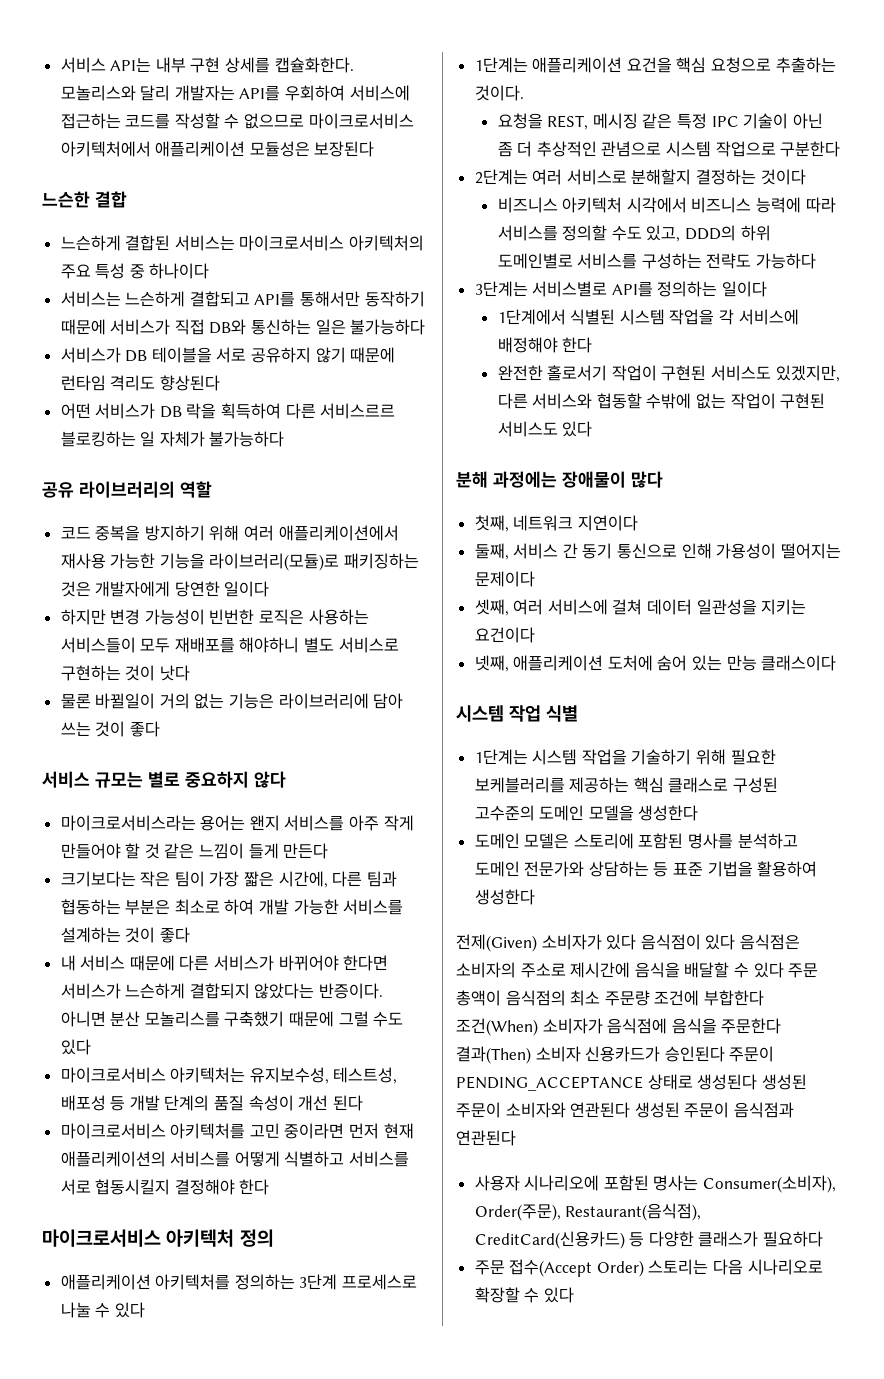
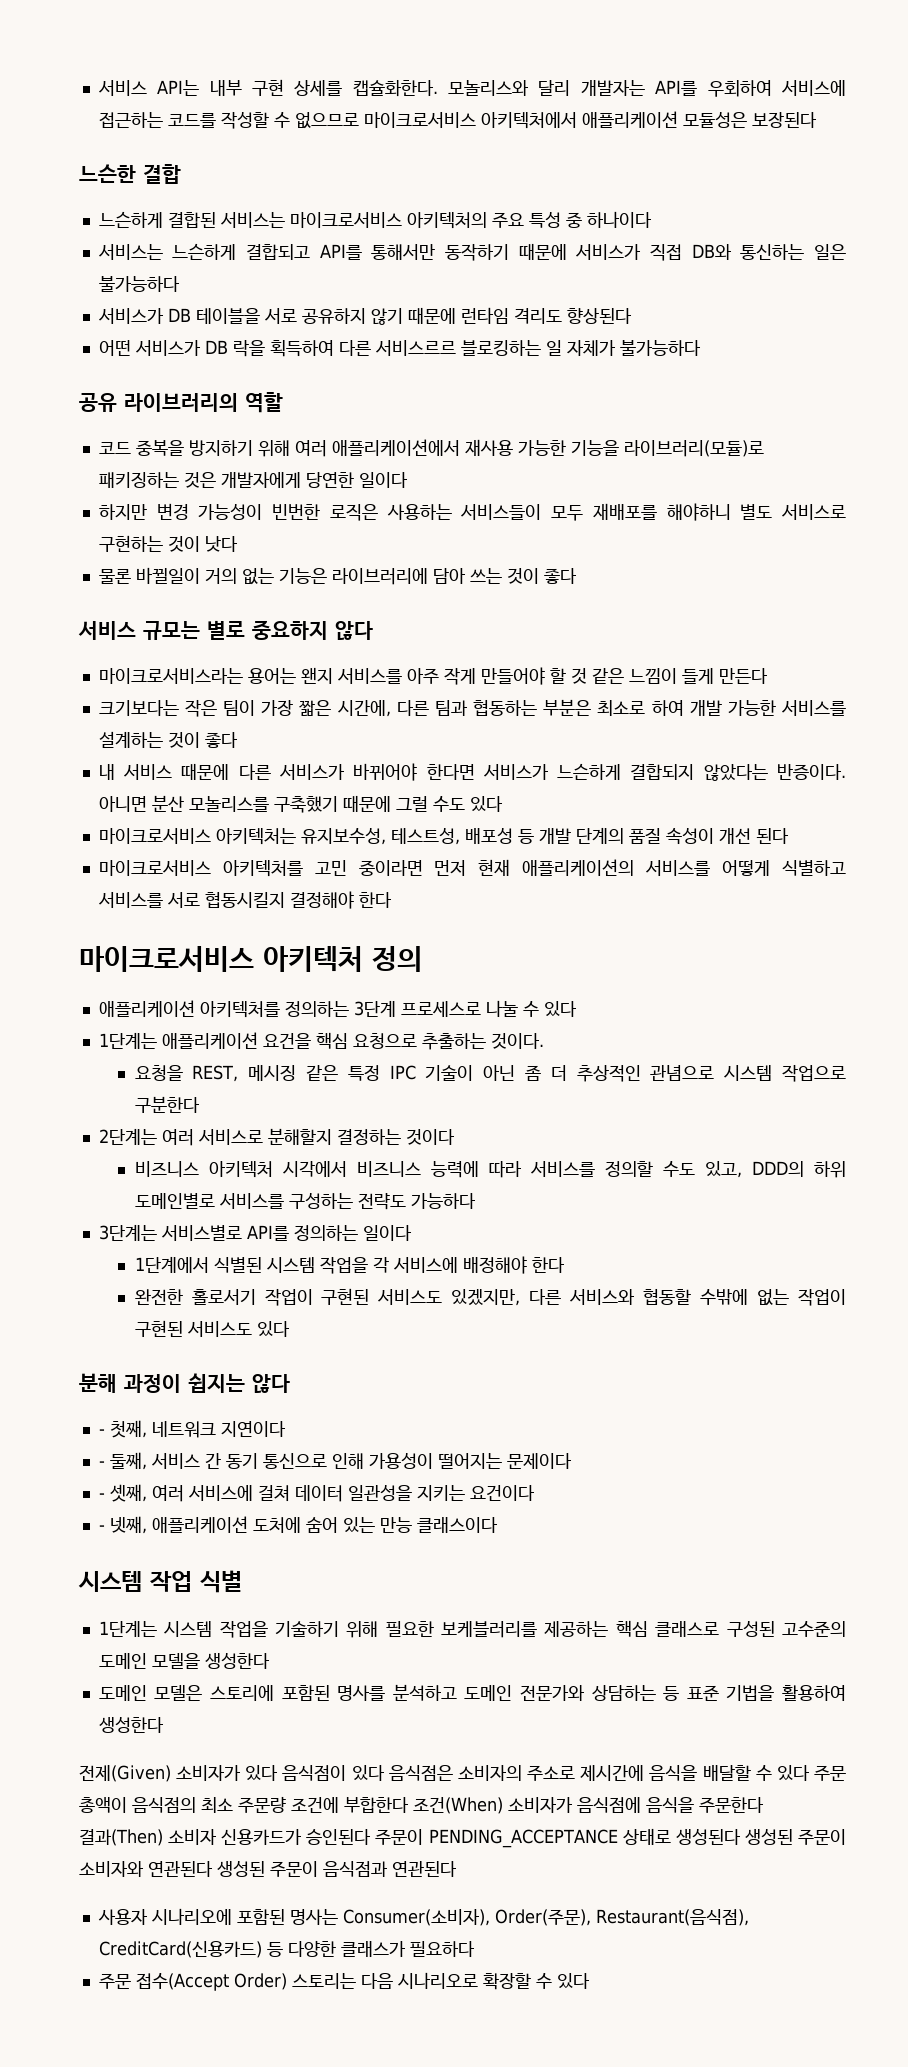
[493,471,663,488] 과정에는 장애물이 많다 // -> [124,1373,290,1393] [98,1429,105,1435] 과정이 쉽지는 않다 // -
(638, 523) none -> [98,1461,105,1467] -
(535, 579) none -> [98,1493,105,1499] -
(535, 635) none -> [98,1525,105,1531] -

